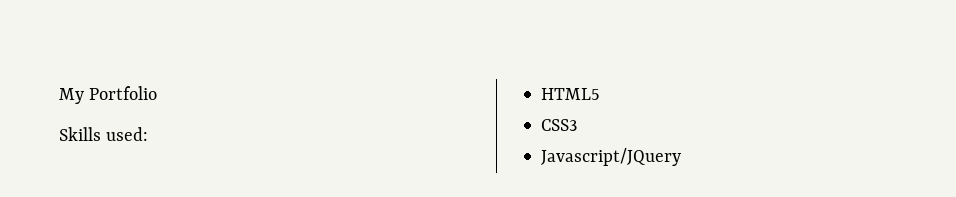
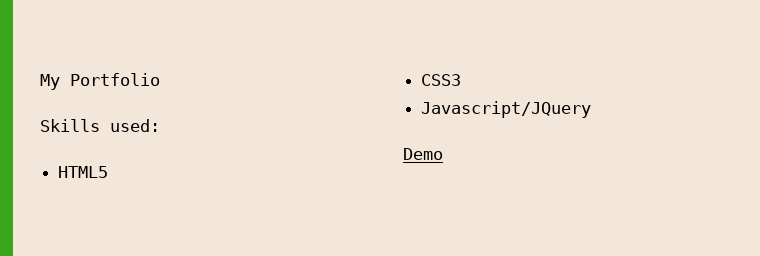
(682, 157) none -> [403,148,443,160] // Demo

